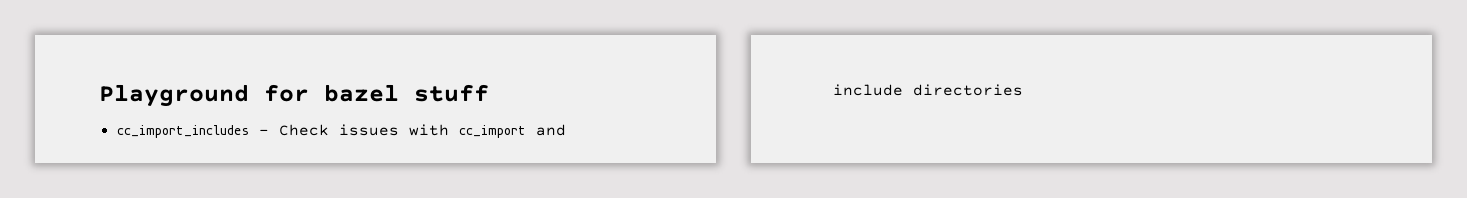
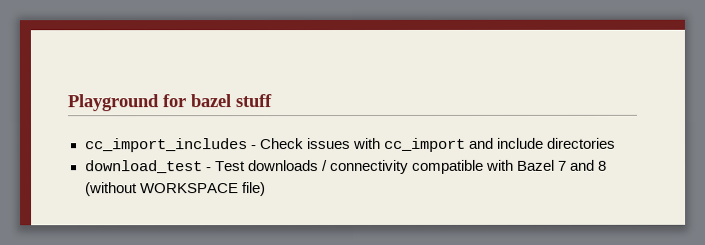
(1023, 90) none -> [84,159,608,175] [84,182,266,197] // download_test - Test downloads / connectivity compatible with Bazel 7 and 8 (without WORKSPACE file)

